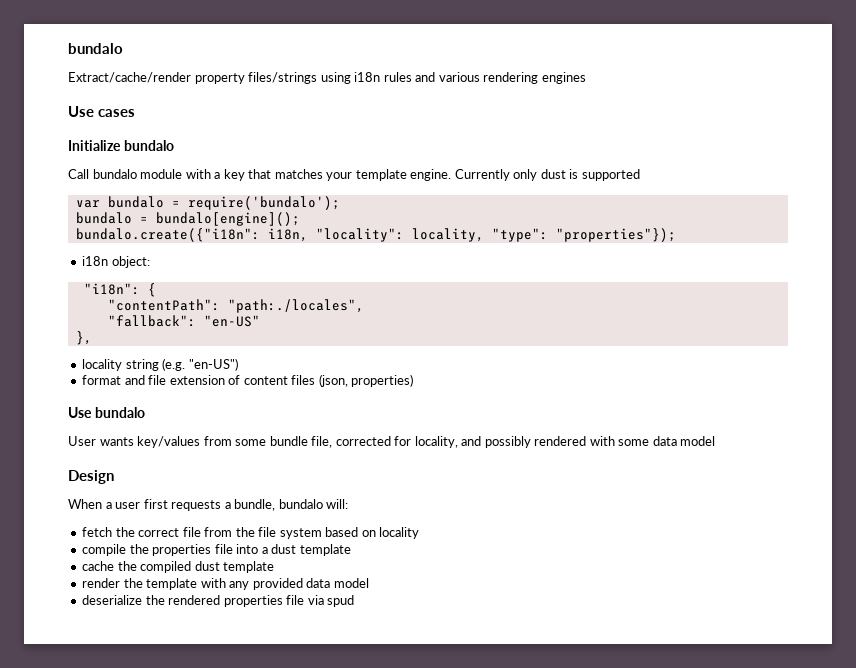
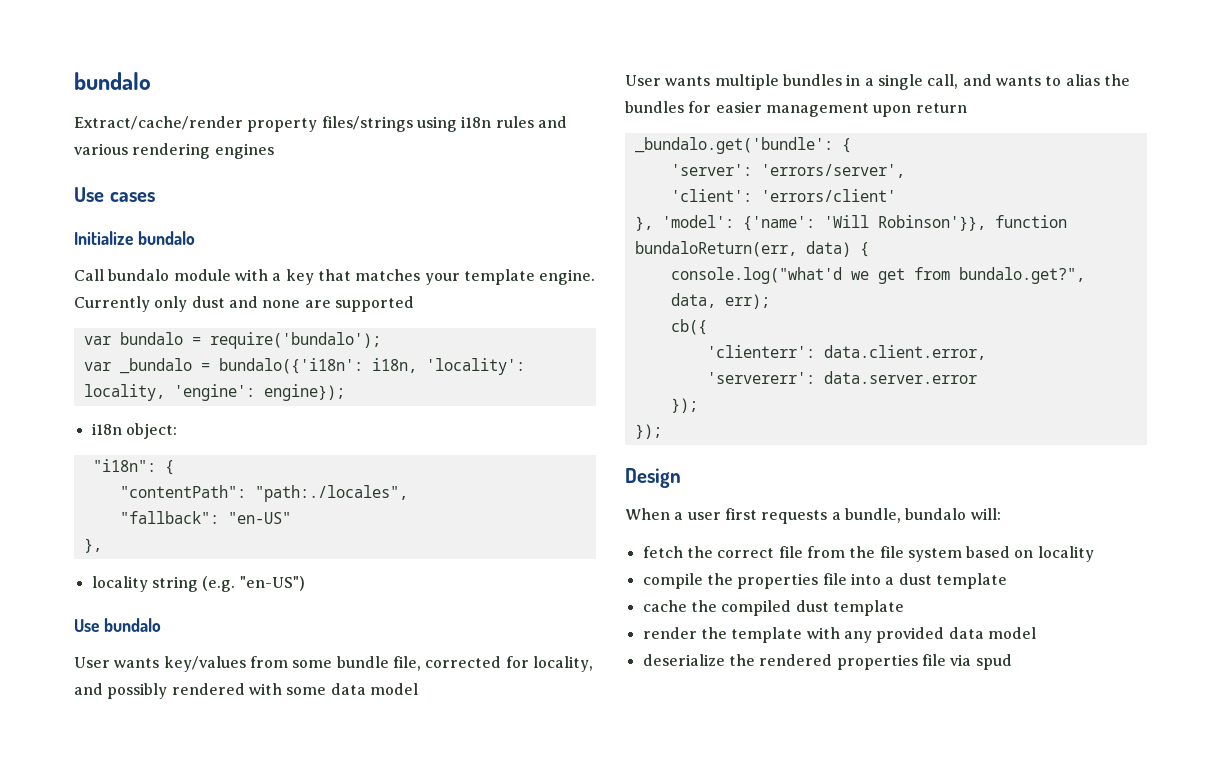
[569,169,579,179] is -> [228,296,331,308] and none are
[75,212,300,226] [75,228,676,242] bundalo = bundalo[engine](); // bundalo.create({"i18n": i18n, "locality": locality, "type": "properties"}); -> [83,358,525,375] [83,384,345,401] var _bundalo = bundalo({'i18n': i18n, 'locality': locality, 'engine': engine});
[82,374,414,387] // format and file extension of content files (json, properties) -> (305, 583) none
(716, 441) none -> [625,74,1130,90] [625,101,967,117] [634,137,851,154] [670,164,905,178] [670,189,896,202] [634,215,1067,231] [634,241,869,257] [670,267,1085,284] [670,293,770,309] [670,319,707,335] [706,345,986,360] [706,371,977,384] [670,398,698,413] [634,424,662,439] // User wants multiple bundles in a single call, and wants to alias the bundles for easier management upon return // _bundalo.get('bundle': { // 'server': 'errors/server', // 'client': 'errors/client' // }, 'model': {'name': 'Will Robinson'}}, function bundaloReturn(err, data) { // console.log("what'd we get from bundalo.get?", data, err); // cb({ // 'clienterr': data.client.error, // 'servererr': data.server.error // }); // });

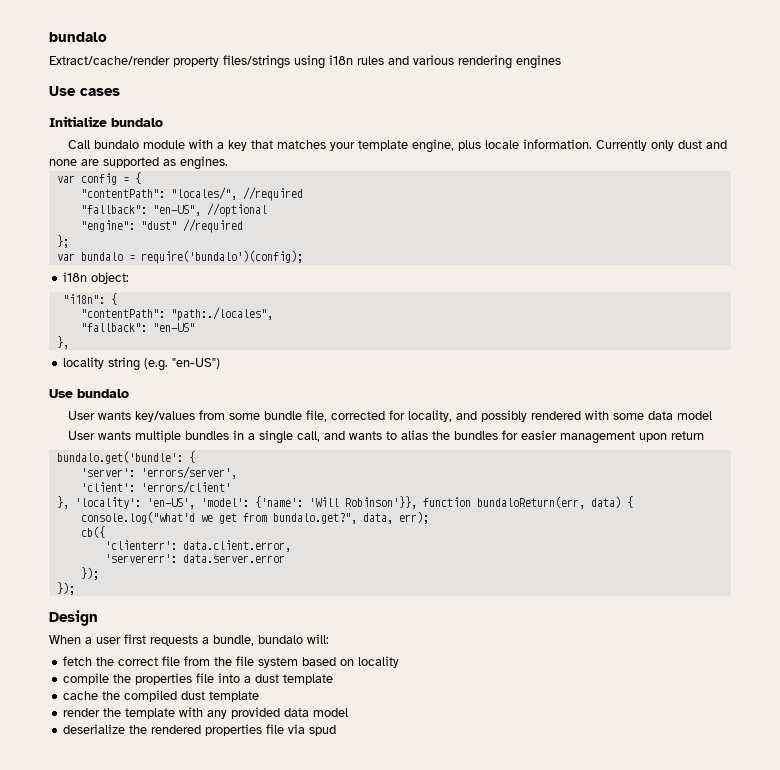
[539,269,596,285] engine. -> [412,139,593,153] engine, plus locale information.
[83,332,381,349] [83,358,525,375] [83,384,345,401] // var bundalo = require('bundalo'); // var _bundalo = bundalo({'i18n': i18n, 'locality': locality, 'engine': engine}); -> [163,156,228,170] [56,172,141,185] [80,187,303,201] [80,203,267,217] [80,219,243,233] [56,235,69,248] [56,250,303,264] as engines. // var config = { // "contentPath": "locales/", //required // "fallback": "en-US", //optional // "engine": "dust" //required // }; // var bundalo = require('bundalo')(config);
[634,137,833,154] _bundalo.get('bundle': -> [56,451,183,464] bundalo.get('bundle':
(653, 223) none -> [74,497,195,509] 'locality': 'en-US',

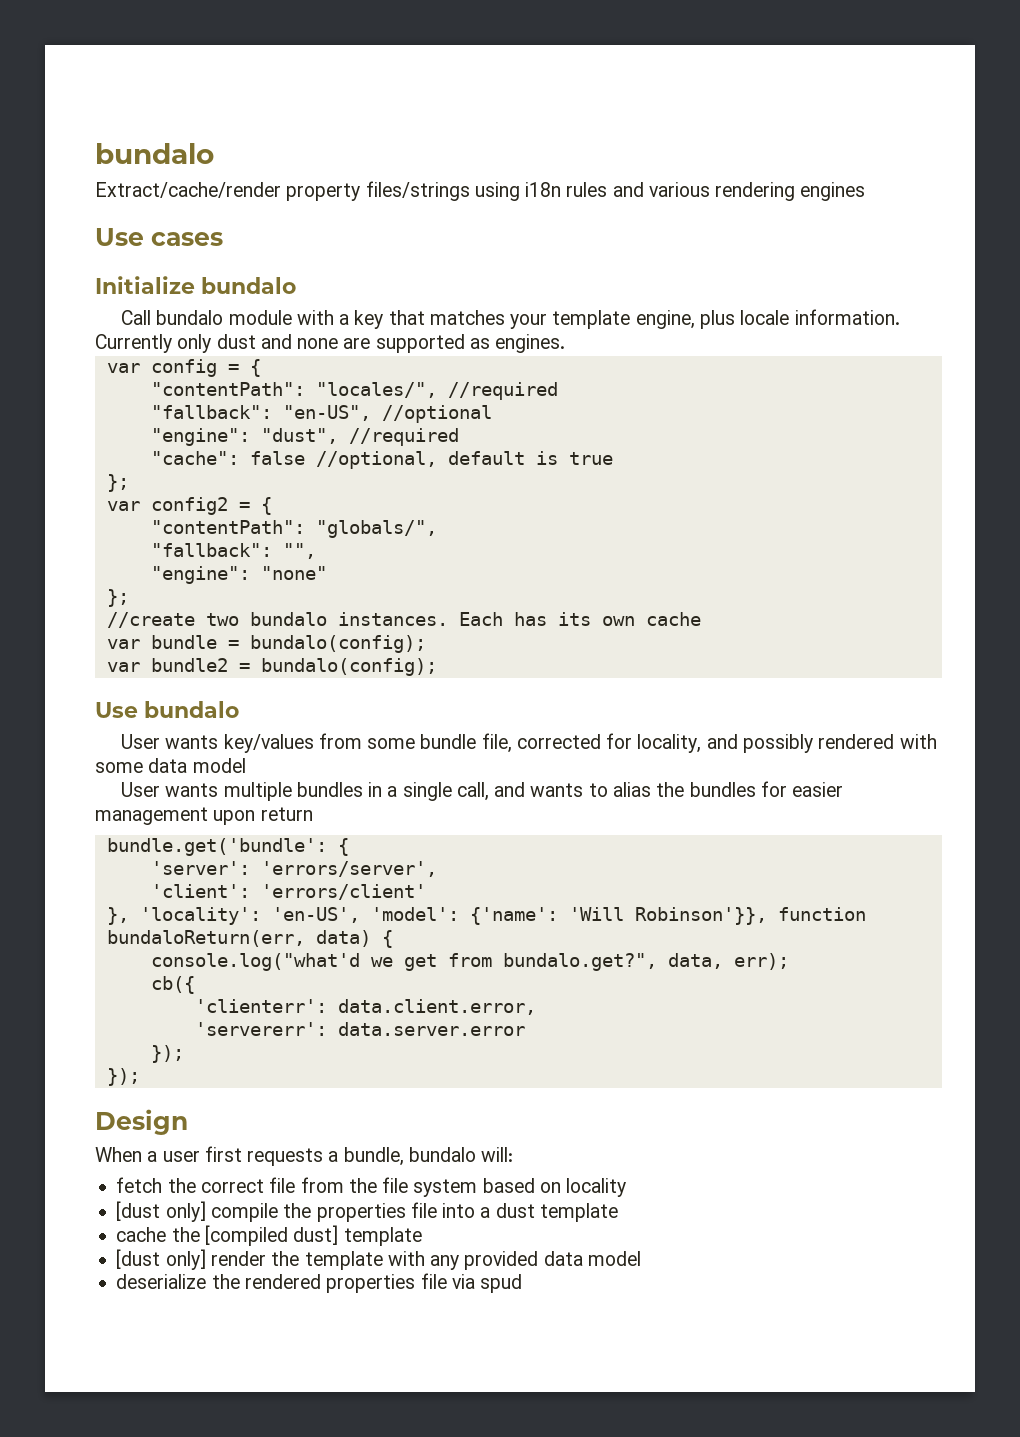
[140,219,243,233] [56,235,69,248] [56,250,303,264] [63,272,130,284] [62,293,117,305] [80,307,273,321] [80,323,195,332] [56,336,69,349] [63,357,221,371] "dust" //required // }; // var bundalo = require('bundalo')(config); // i18n object: // "i18n": { // "contentPath": "path:./locales", // "fallback": "en-US" // }, // locality string (e.g. "en-US") -> [260,428,459,446] [150,451,613,469] [106,474,129,492] [106,497,272,515] [150,520,437,538] [150,543,316,559] [150,566,327,584] [106,589,129,607] [106,612,701,628] [106,635,426,653] [106,658,437,676] "dust", //required // "cache": false //optional, default is true // }; // var config2 = { // "contentPath": "globals/", // "fallback": "", // "engine": "none" // }; // //create two bundalo instances. Each has its own cache // var bundle = bundalo(config); // var bundle2 = bundalo(config);
[56,451,183,464] bundalo.get('bundle': -> [106,838,327,856] bundle.get('bundle':
(400, 662) none -> [116,1201,206,1222] [dust only]
[124,690,260,702] compiled dust template // -> [204,1225,422,1246] [116,1249,206,1270] [compiled dust] template // [dust only]

